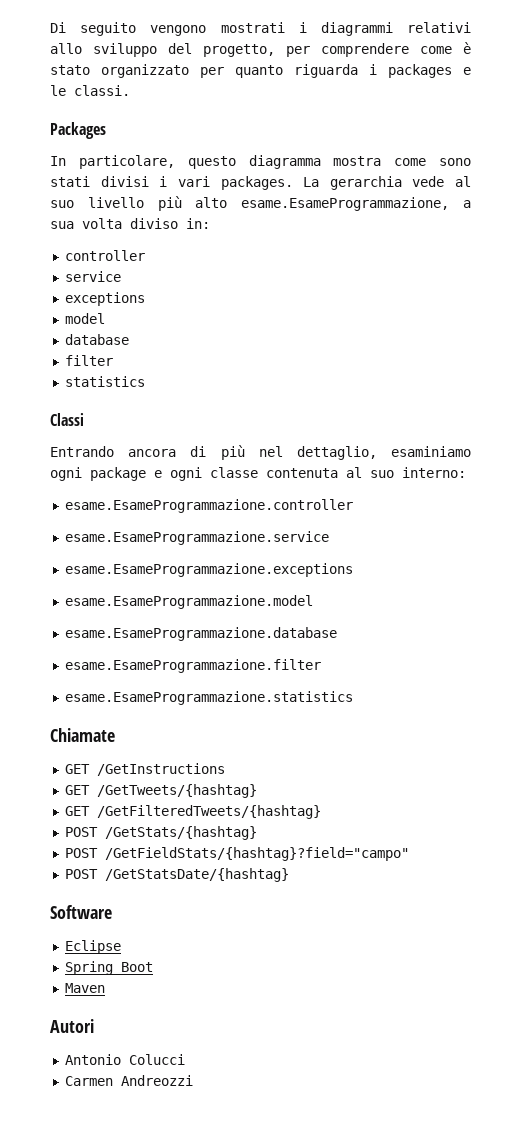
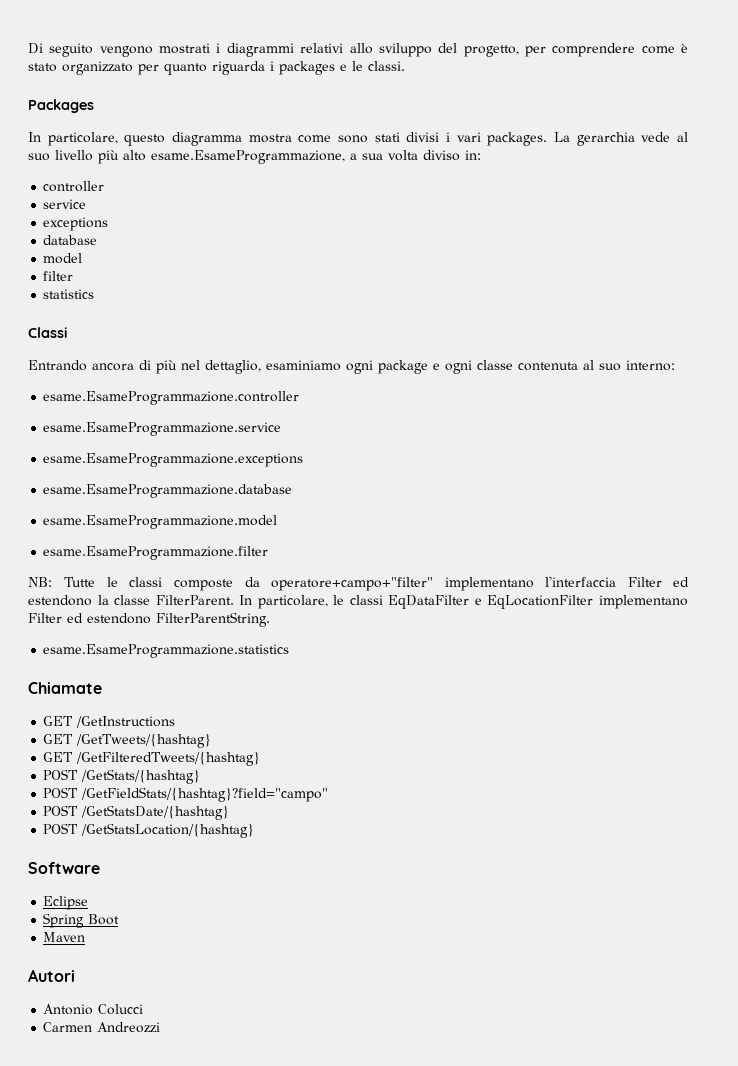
(145, 299) none -> [43,235,98,245] // database
[64,334,129,345] // database -> (83, 258) none
(353, 570) none -> [43,484,293,498] // esame.EsameProgrammazione.database
[64,627,337,641] [64,659,321,673] esame.EsameProgrammazione.database // esame.EsameProgrammazione.filter -> [43,546,269,560] [28,576,689,591] [28,595,688,609] [28,612,270,627] esame.EsameProgrammazione.filter // NB: Tutte le classi composte da operatore+campo+"filter" implementano l'interfaccia Filter ed estendono la classe FilterParent. In particolare, le classi EqDataFilter e EqLocationFilter implementano Filter ed estendono FilterParentString.
(289, 875) none -> [43,823,255,838] // POST /GetStatsLocation/{hashtag}

